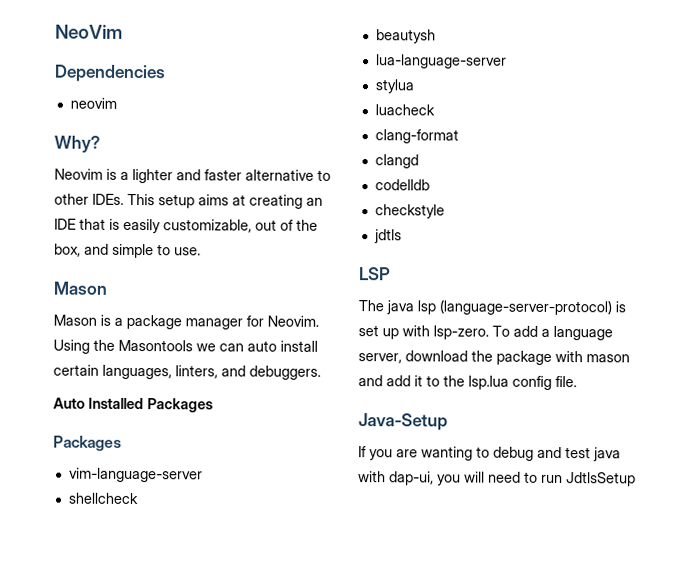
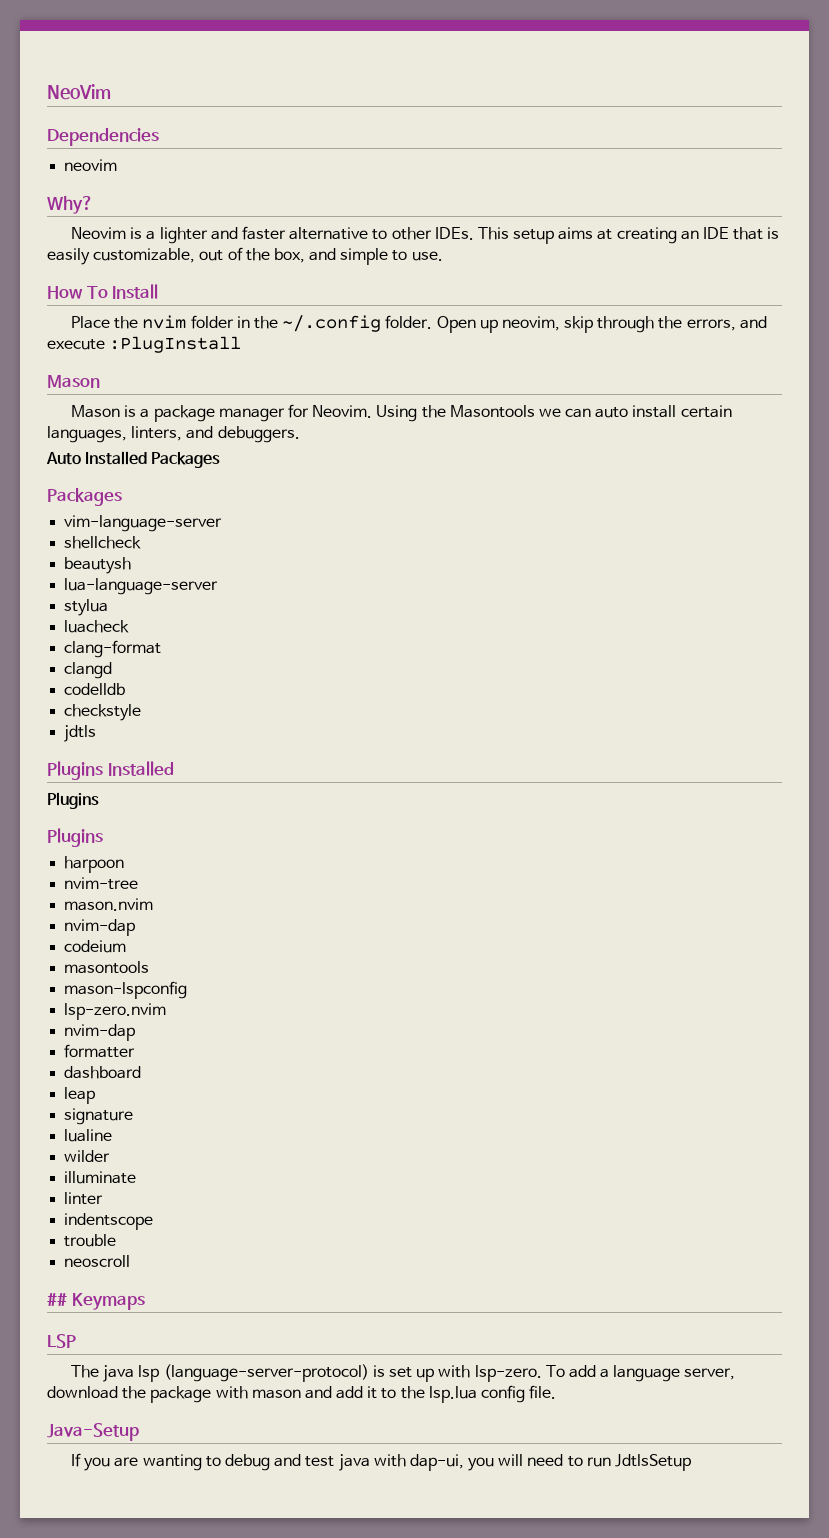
(201, 251) none -> [47,284,159,299] [71,315,767,333] [47,336,242,353] // How To Install // Place the nvim folder in the ~/.config folder. Open up neovim, skip through the errors, and execute :PlugInstall
(402, 236) none -> [47,761,174,780] [47,792,99,809] [47,828,103,847] [64,856,125,873] [64,877,139,890] [64,898,154,911] [64,919,136,936] [64,940,127,953] [64,961,150,974] [64,981,188,999] [64,1003,167,1020] [64,1024,136,1041] [64,1044,136,1058] [64,1066,142,1079] [64,1087,96,1104] [64,1108,134,1125] [64,1129,113,1142] [64,1150,111,1162] [64,1171,137,1184] [64,1192,104,1205] [64,1213,154,1230] [64,1234,117,1247] [64,1255,131,1267] [47,1293,145,1310] // Plugins Installed // Plugins // Plugins // harpoon // nvim-tree // mason.nvim // nvim-dap // codeium // masontools // mason-lspconfig // lsp-zero.nvim // nvim-dap // formatter // dashboard // leap // signature // lualine // wilder // illuminate // linter // indentscope // trouble // neoscroll // ## Keymaps

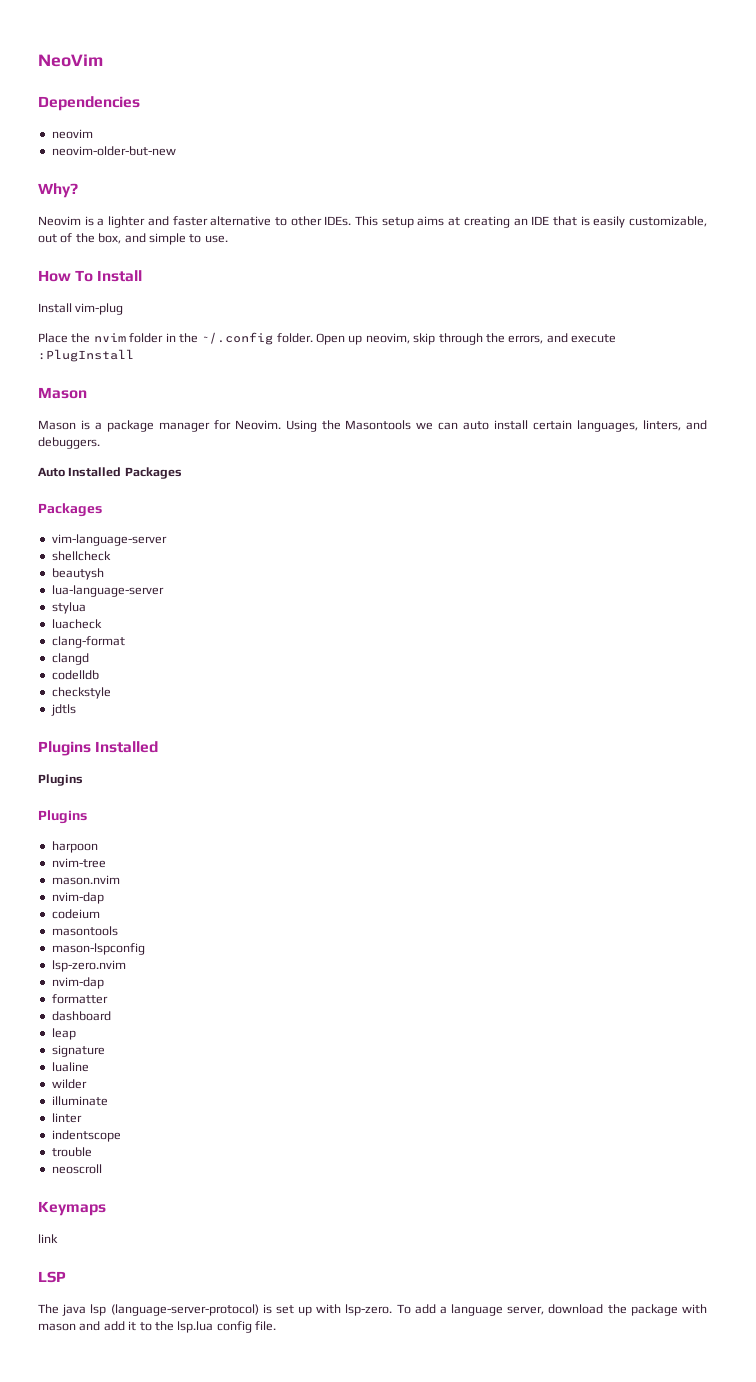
(118, 165) none -> [51,146,176,156] // neovim-older-but-new
(159, 291) none -> [38,303,124,315] // Install vim-plug
[47,1293,67,1306] ## -> (102, 1169) none
(145, 1301) none -> [38,1234,58,1243] // link
[47,1423,139,1441] [71,1453,692,1471] // Java-Setup // If you are wanting to debug and test java with dap-ui, you will need to run JdtlsSetup -> (276, 1326) none

